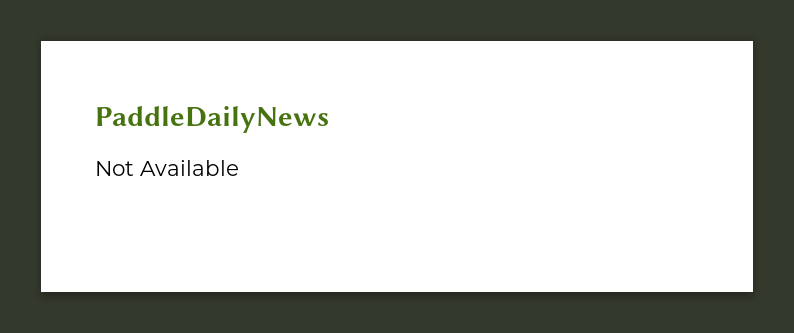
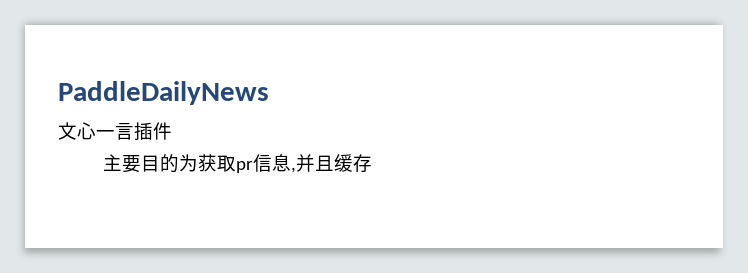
[95,160,239,176] Not Available -> [58,122,172,141] [102,154,372,173] 文心一言插件 // 主要目的为获取pr信息,并且缓存

